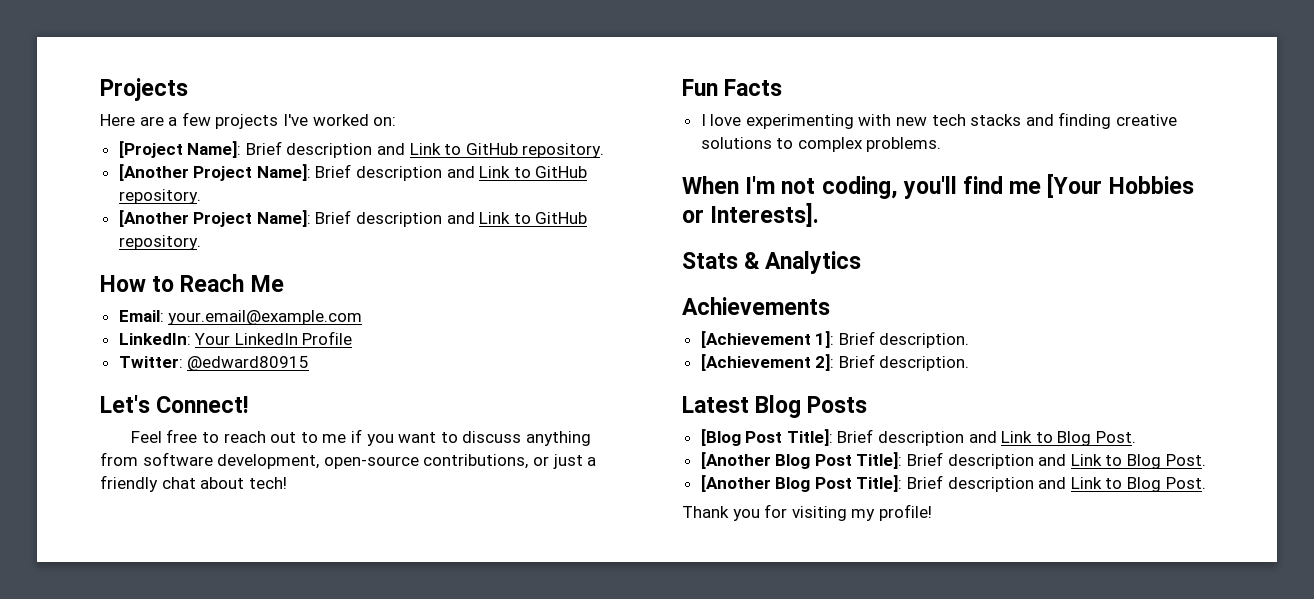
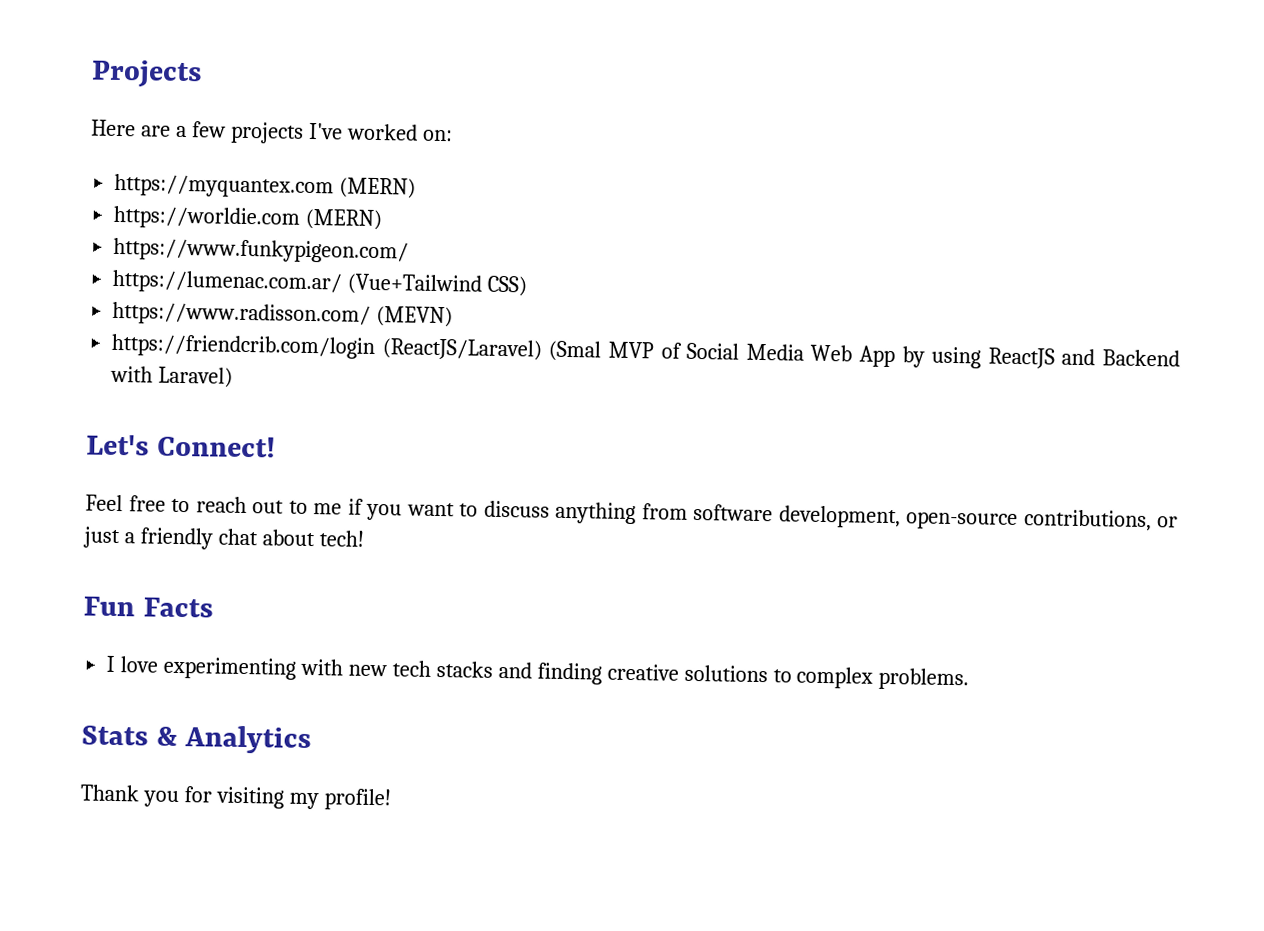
[118,141,605,158] [118,164,588,181] [118,189,201,204] [118,210,588,227] [118,235,201,250] [100,274,284,292] [118,310,363,325] [118,331,353,345] [118,356,310,371] [Project Name]: Brief description and Link to GitHub repository. // [Another Project Name]: Brief description and Link to GitHub repository. // [Another Project Name]: Brief description and Link to GitHub repository. // How to Reach Me // Email: your.email@example.com // LinkedIn: Your LinkedIn Profile // Twitter: @edward80915 -> [114,173,417,199] [113,205,383,231] [113,237,410,264] [112,269,528,297] [112,301,454,328] [111,333,1181,369] [110,365,234,388] https://myquantex.com (MERN) // https://worldie.com (MERN) // https://www.funkypigeon.com/ // https://lumenac.com.ar/ (Vue+Tailwind CSS) // https://www.radisson.com/ (MEVN) // https://friendcrib.com/login (ReactJS/Laravel) (Smal MVP of Social Media Web App by using ReactJS and Backend with Laravel)
[682,174,1194,199] [682,203,820,227] [682,251,862,274] [682,297,830,315] [700,331,970,348] [700,354,970,371] [682,395,868,418] [700,429,1137,446] [700,452,1206,469] [700,475,1206,492] When I'm not coding, you'll find me [Your Hobbies or Interests]. // Stats & Analytics // Achievements // [Achievement 1]: Brief description. // [Achievement 2]: Brief description. // Latest Blog Posts // [Blog Post Title]: Brief description and Link to Blog Post. // [Another Blog Post Title]: Brief description and Link to Blog Post. // [Another Blog Post Title]: Brief description and Link to Blog Post. -> [81,725,311,755] Stats & Analytics

